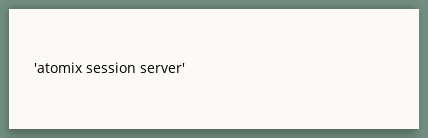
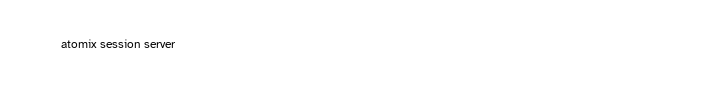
[34,62,185,73] 'atomix session server' -> [61,39,177,48] atomix session server

